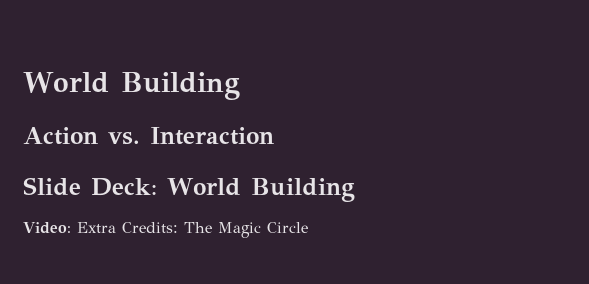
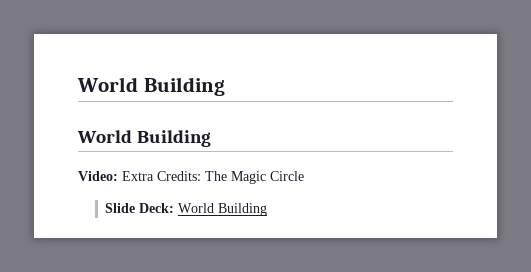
[23,72,240,100] [23,127,274,145] [23,177,157,196] World Building // Action vs. Interaction // Slide Deck: -> [77,77,225,96] World Building //
(308, 227) none -> [105,203,268,216] // Slide Deck: World Building

